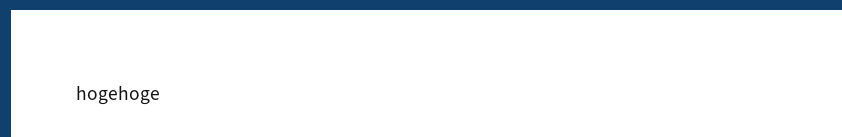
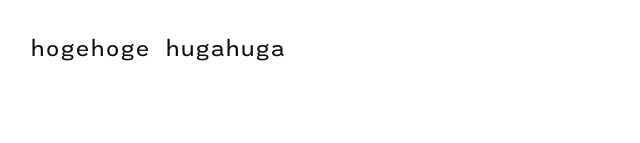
(160, 95) none -> [165,38,285,61] hugahuga

